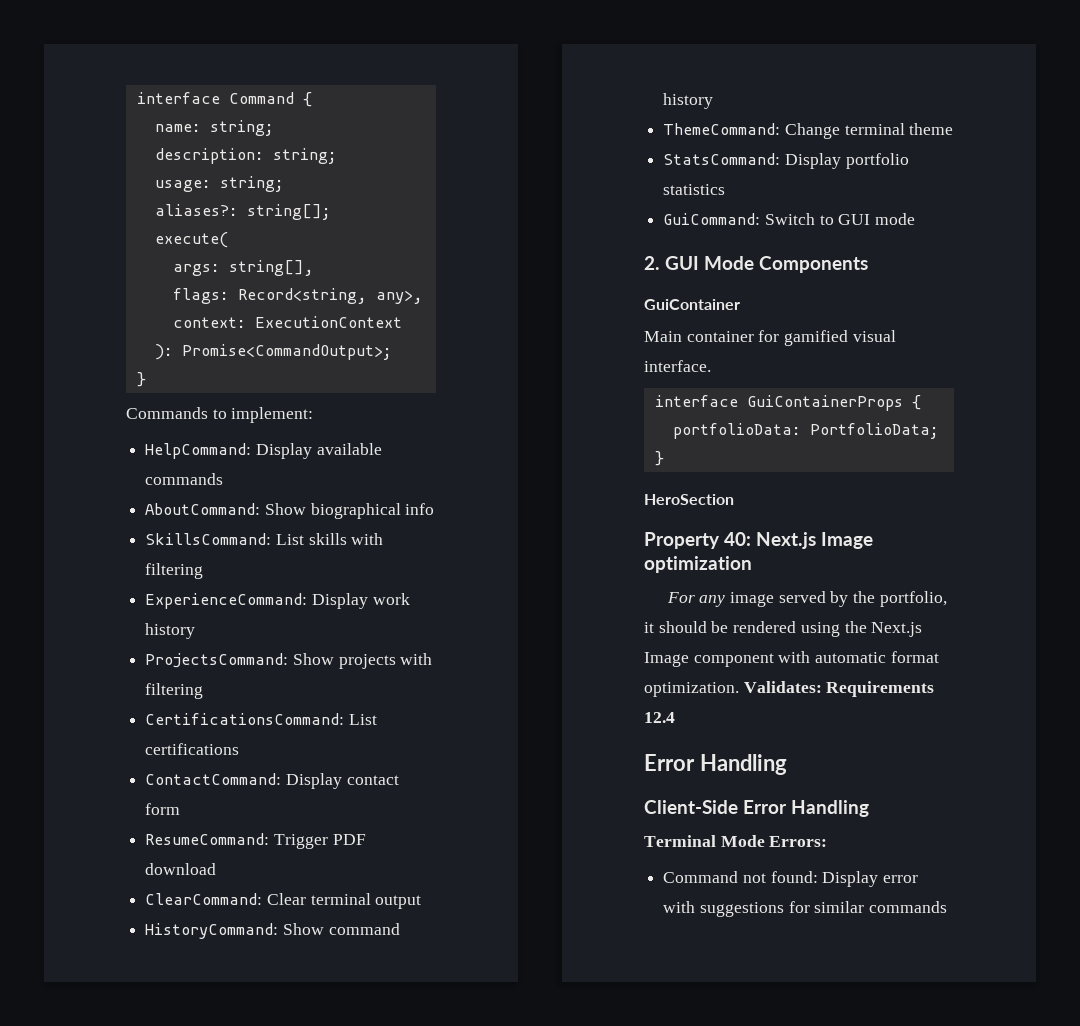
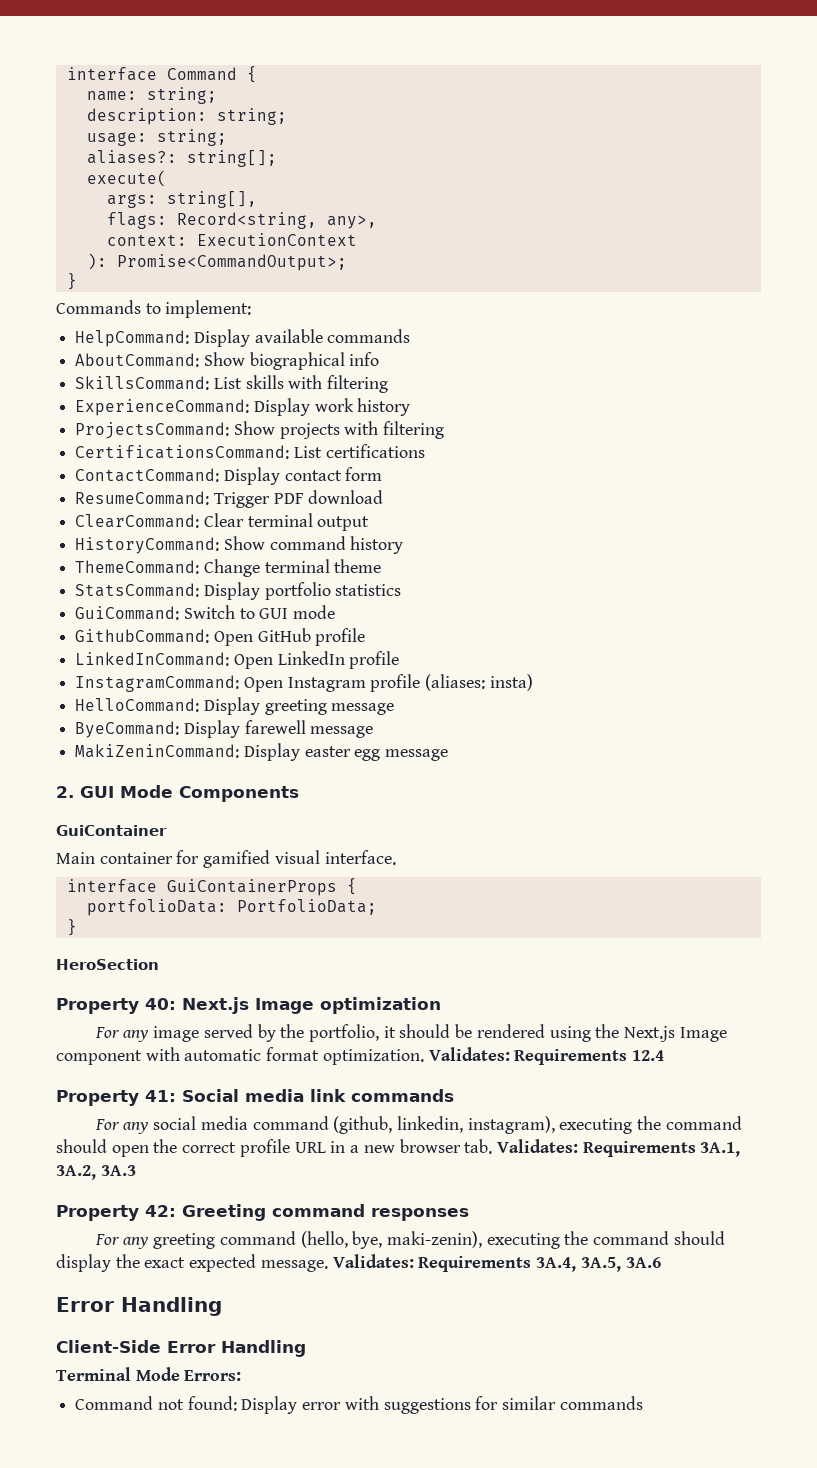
(916, 219) none -> [75,628,366,646] [75,651,400,669] [75,674,533,692] [75,697,395,715] [75,720,374,738] [75,743,449,761] // GithubCommand: Open GitHub profile // LinkedInCommand: Open LinkedIn profile // InstagramCommand: Open Instagram profile (aliases: insta) // HelloCommand: Display greeting message // ByeCommand: Display farewell message // MakiZeninCommand: Display easter egg message
(675, 717) none -> [56,1089,454,1106] [94,1116,742,1134] [56,1139,741,1157] [56,1165,136,1180] [56,1204,469,1221] [94,1231,725,1249] [56,1254,661,1272] // Property 41: Social media link commands // For any social media command (github, linkedin, instagram), executing the command should open the correct profile URL in a new browser tab. Validates: Requirements 3A.1, 3A.2, 3A.3 // Property 42: Greeting command responses // For any greeting command (hello, bye, maki-zenin), executing the command should display the exact expected message. Validates: Requirements 3A.4, 3A.5, 3A.6

